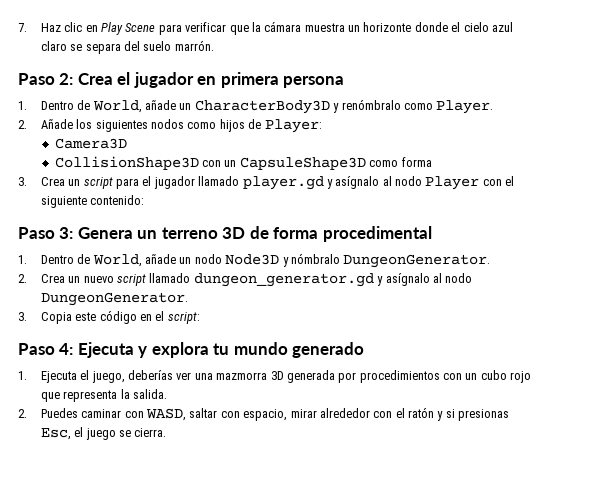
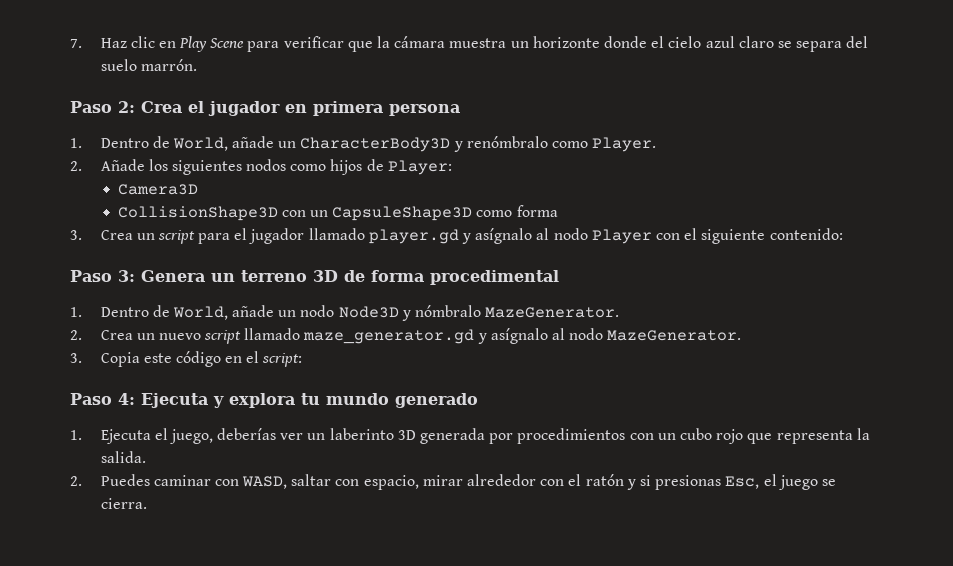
[343,254,491,268] DungeonGenerator. -> [485,307,620,318] MazeGenerator.
[193,273,473,287] [40,292,188,306] dungeon_generator.gd y asígnalo al nodo DungeonGenerator. -> [303,328,742,344] maze_generator.gd y asígnalo al nodo MazeGenerator.
[194,372,268,380] una mazmorra -> [307,428,394,440] un laberinto

